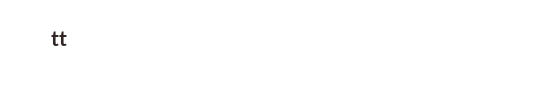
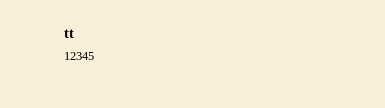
(67, 38) none -> [64,52,94,60] // 12345

